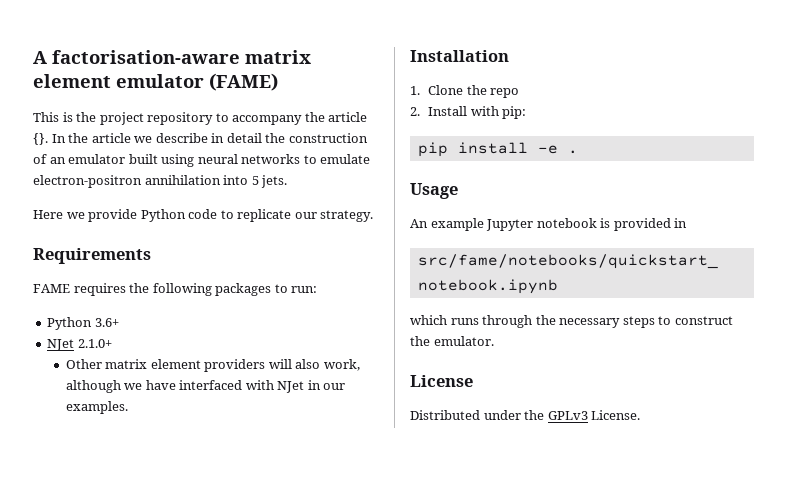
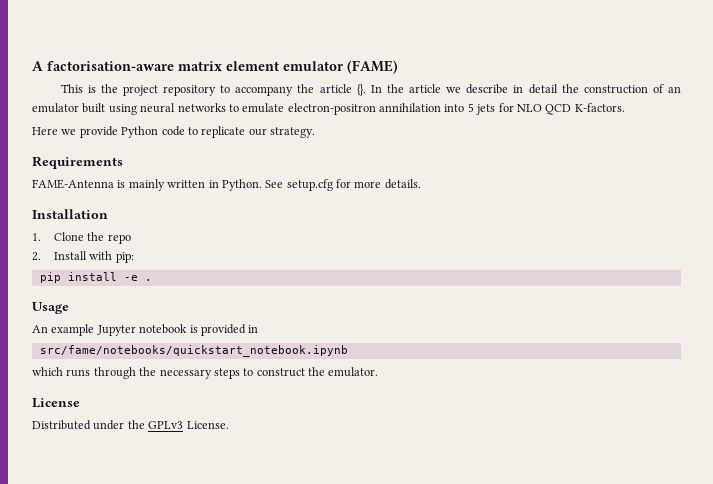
[261,175,288,188] jets. -> [476,103,625,115] jets for NLO QCD K-factors.
[33,283,318,296] [47,317,119,330] [47,339,112,351] [65,359,360,372] [65,380,346,393] [65,401,128,414] FAME requires the following packages to run: // Python 3.6+ // NJet 2.1.0+ // Other matrix element providers will also work, although we have interfaced with NJet in our examples. -> [32,179,421,191] FAME-Antenna is mainly written in Python. See setup.cfg for more details.

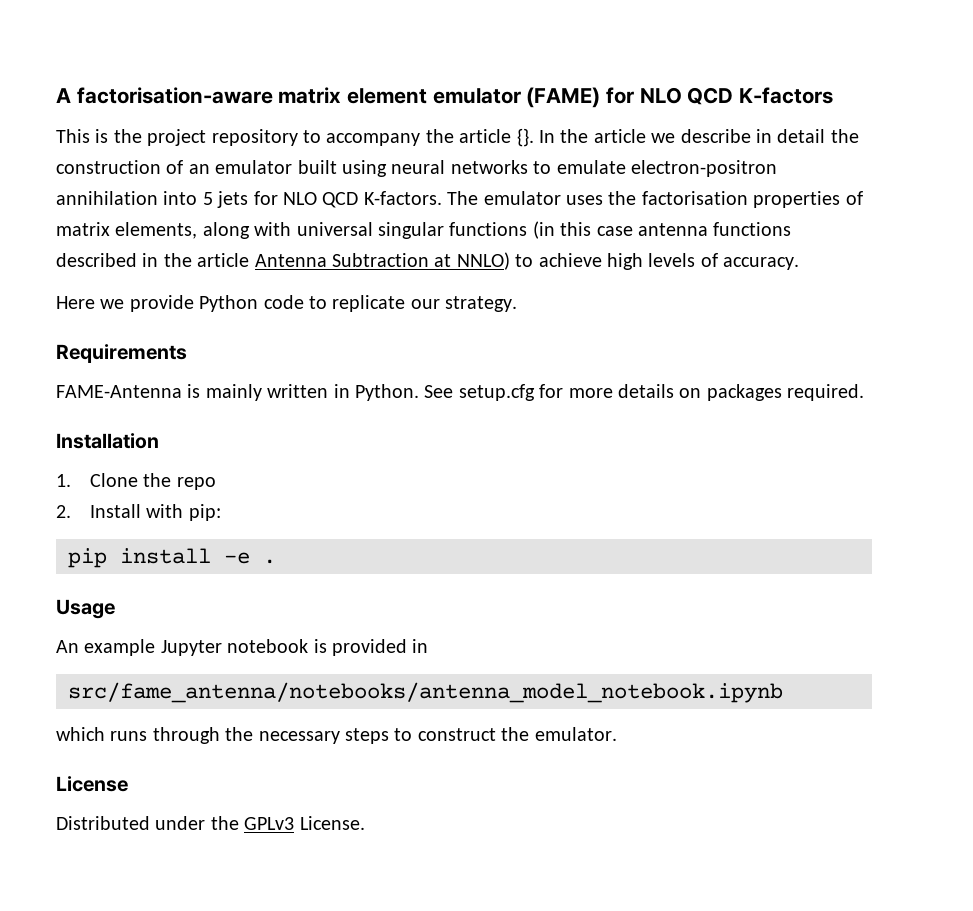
(398, 67) none -> [606,87,834,105] for NLO QCD K-factors
(625, 107) none -> [447,191,863,208] [56,221,792,239] [56,252,800,270] The emulator uses the factorisation properties of matrix elements, along with universal singular functions (in this case antenna functions described in the article Antenna Subtraction at NNLO) to achieve high levels of accuracy.
[384,179,421,189] details. -> [617,384,865,401] details on packages required.
[39,345,348,357] src/fame/notebooks/quickstart_notebook.ipynb -> [68,682,783,703] src/fame_antenna/notebooks/antenna_model_notebook.ipynb

